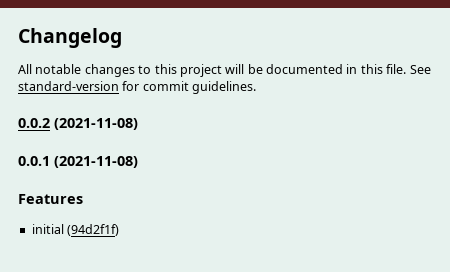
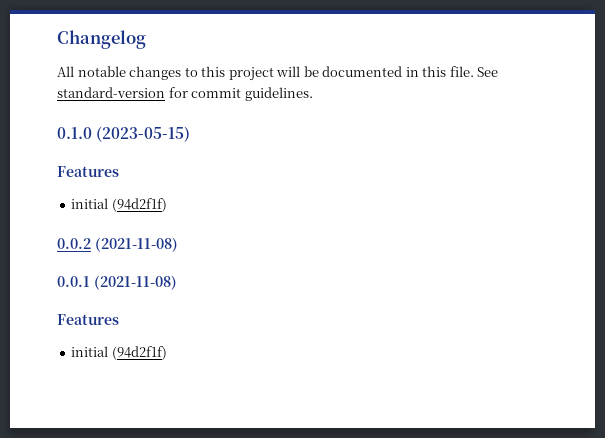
(257, 87) none -> [57,126,191,142] [57,166,119,177] [71,198,167,212] // 0.1.0 (2023-05-15) // Features // initial (94d2f1f)

